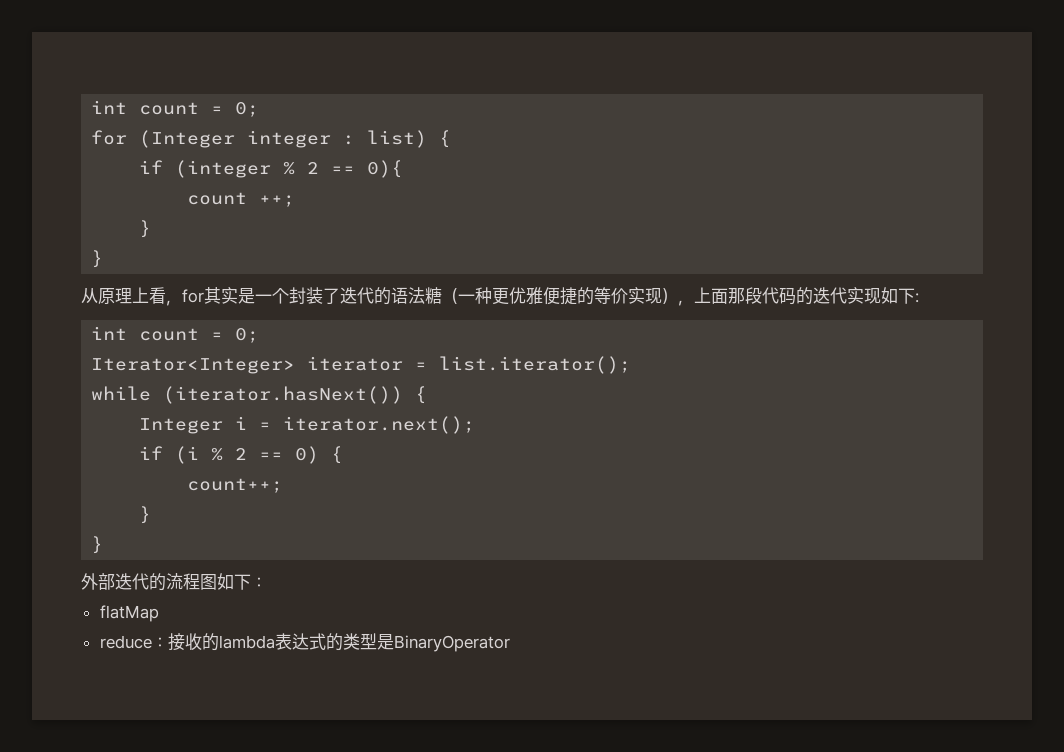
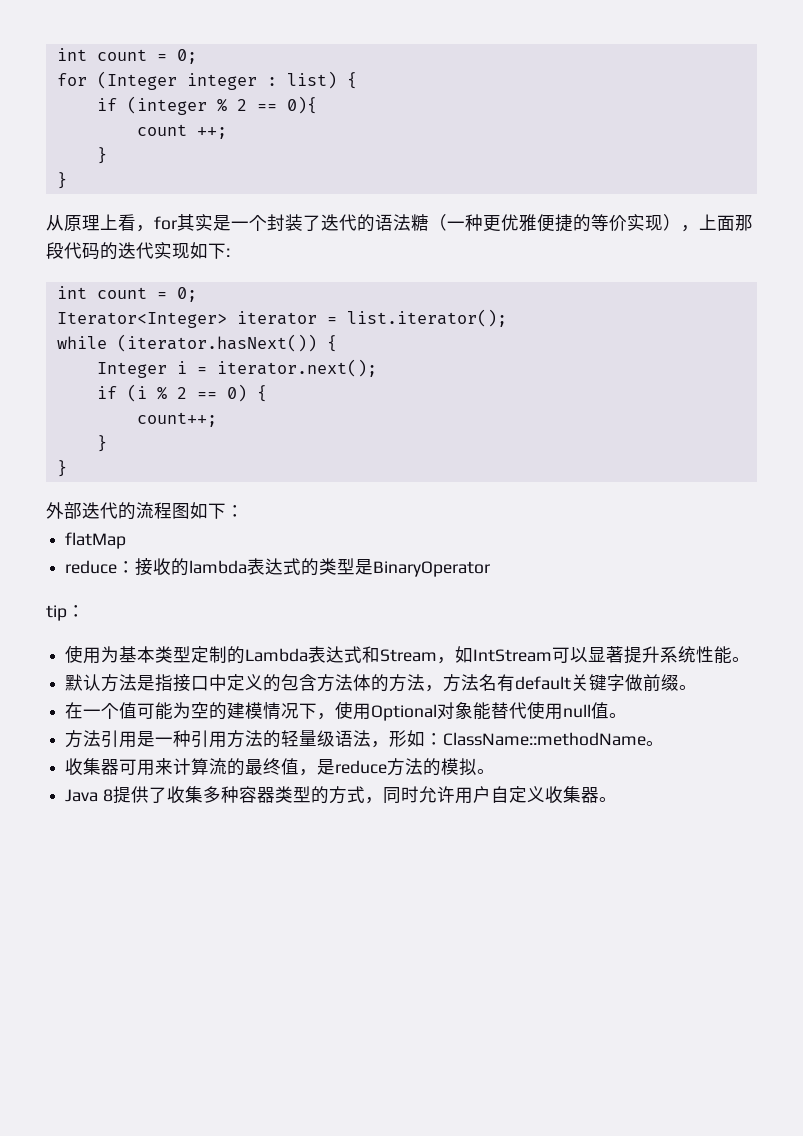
(510, 643) none -> [46,605,85,621] [65,645,751,664] [65,674,698,692] [65,701,628,721] [65,730,665,748] [65,758,496,776] [65,786,617,804] // tip： // 使用为基本类型定制的Lambda表达式和Stream，如IntStream可以显著提升系统性能。 // 默认方法是指接口中定义的包含方法体的方法，方法名有default关键字做前缀。 // 在一个值可能为空的建模情况下，使用Optional对象能替代使用null值。 // 方法引用是一种引用方法的轻量级语法，形如：ClassName::methodName。 // 收集器可用来计算流的最终值，是reduce方法的模拟。 // Java 8提供了收集多种容器类型的方式，同时允许用户自定义收集器。

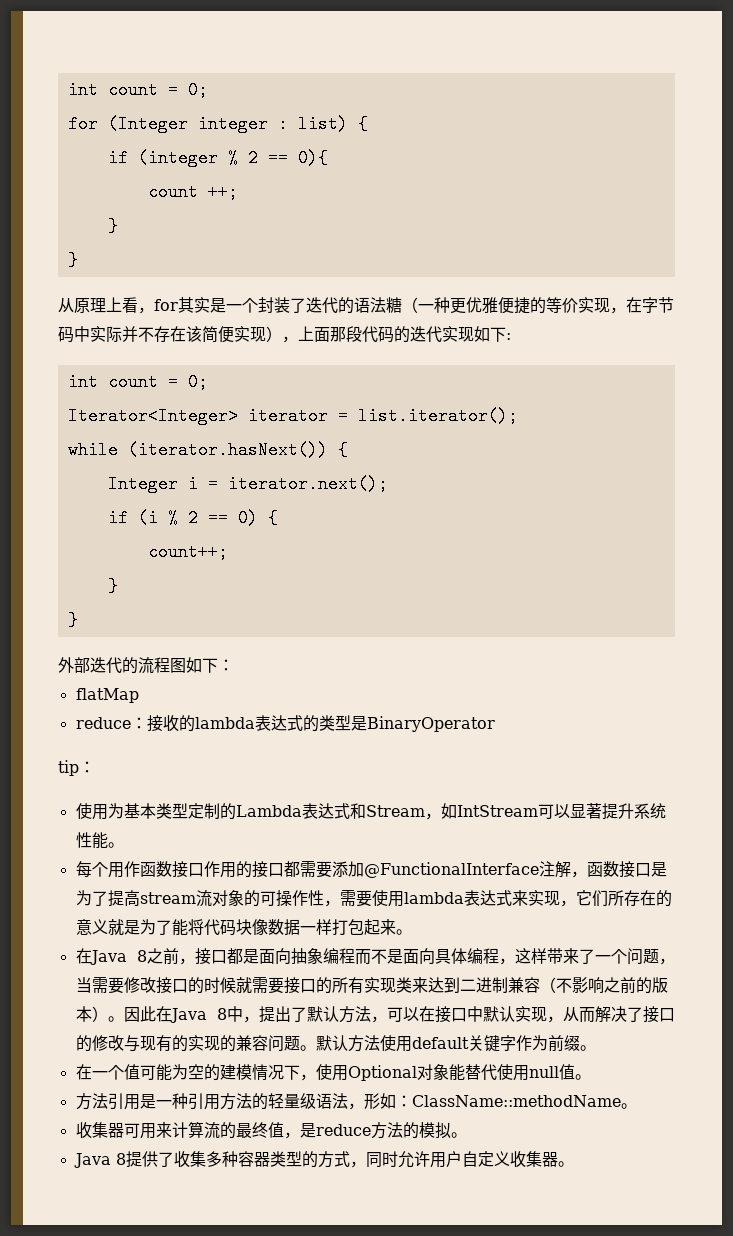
(663, 223) none -> [610,297,674,314] [58,326,266,343] ，在字节码中实际并不存在该简便实现
[65,674,516,692] 默认方法是指接口中定义的包含方法体的方法，方法名有 -> [75,861,667,878] [75,890,672,907] [75,919,412,936] [75,948,675,965] [75,977,668,994] [75,1006,675,1023] [75,1035,412,1052] 每个用作函数接口作用的接口都需要添加@FunctionalInterface注解，函数接口是为了提高stream流对象的可操作性，需要使用lambda表达式来实现，它们所存在的意义就是为了能将代码块像数据一样打包起来。 // 在Java 8之前，接口都是面向抽象编程而不是面向具体编程，这样带来了一个问题，当需要修改接口的时候就需要接口的所有实现类来达到二进制兼容（不影响之前的版本）。因此在Java 8中，提出了默认方法，可以在接口中默认实现，从而解决了接口的修改与现有的实现的兼容问题。默认方法使用
[625,674,644,691] 做 -> [515,1035,548,1051] 作为

